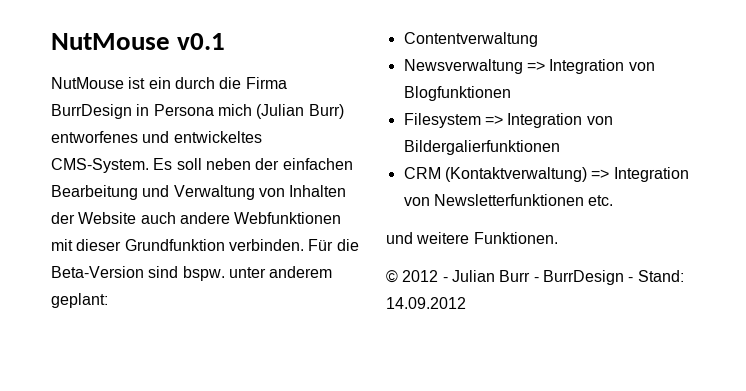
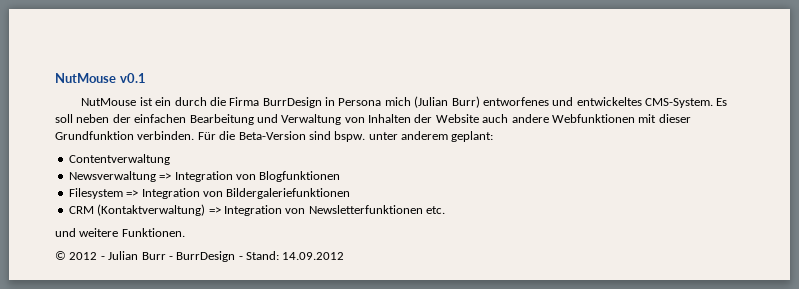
[403,140,560,155] Bildergalierfunktionen -> [226,188,351,199] Bildergaleriefunktionen

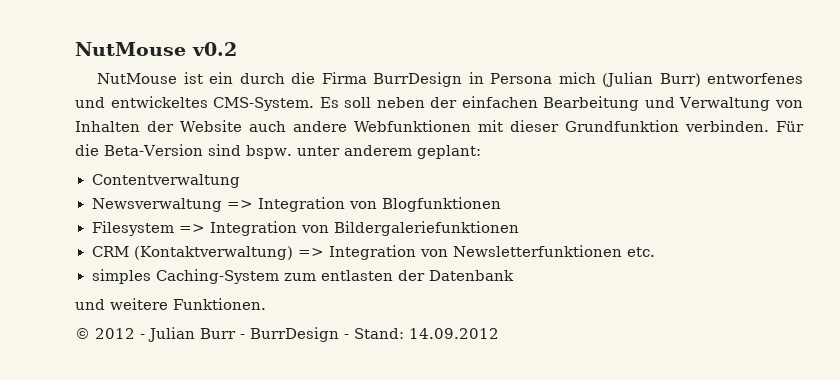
[55,73,146,83] NutMouse v0.1 -> [75,42,237,56] NutMouse v0.2
(445, 210) none -> [91,269,514,284] // simples Caching-System zum entlasten der Datenbank

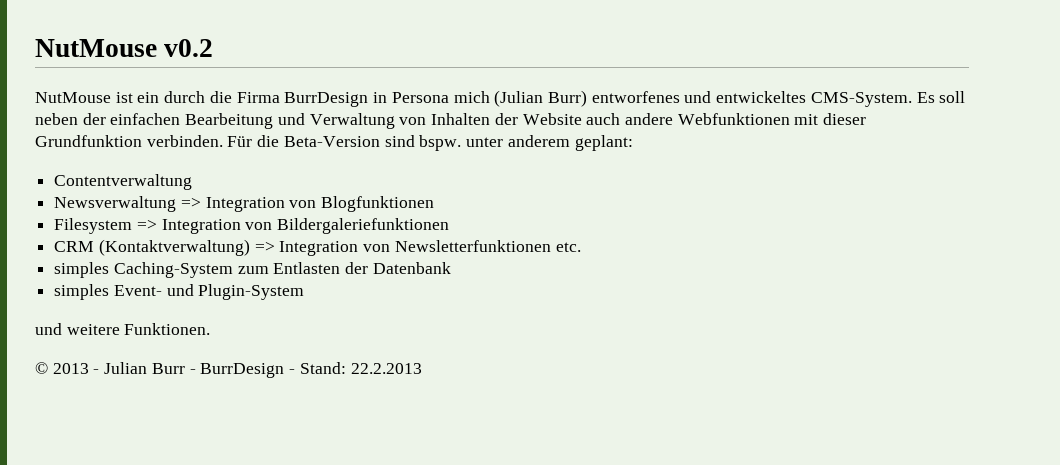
[320,270,393,281] entlasten -> [273,262,341,274] Entlasten
(514, 275) none -> [54,284,305,300] // simples Event- und Plugin-System
[95,328,135,339] 2012 -> [52,363,89,374] 2013
[409,328,499,339] 14.09.2012 -> [350,363,422,374] 22.2.2013

